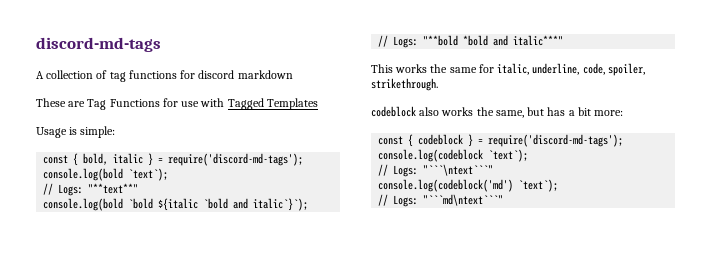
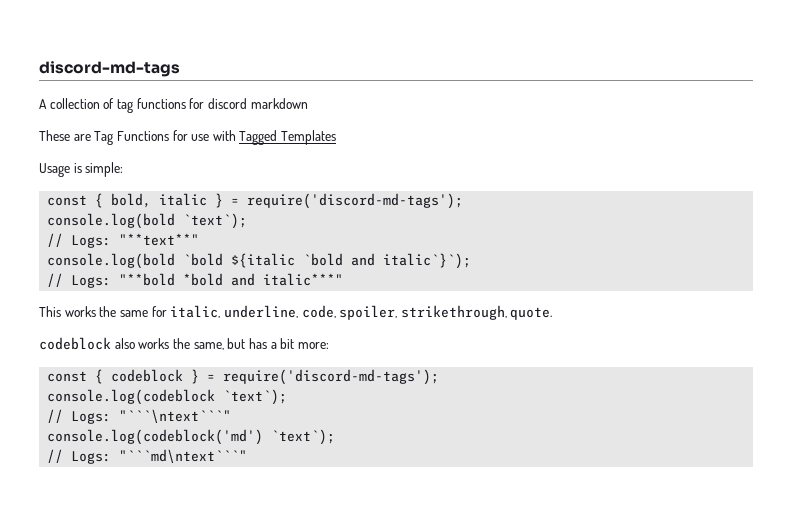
[371,78,438,91] strikethrough. -> [400,305,553,320] strikethrough, quote.

